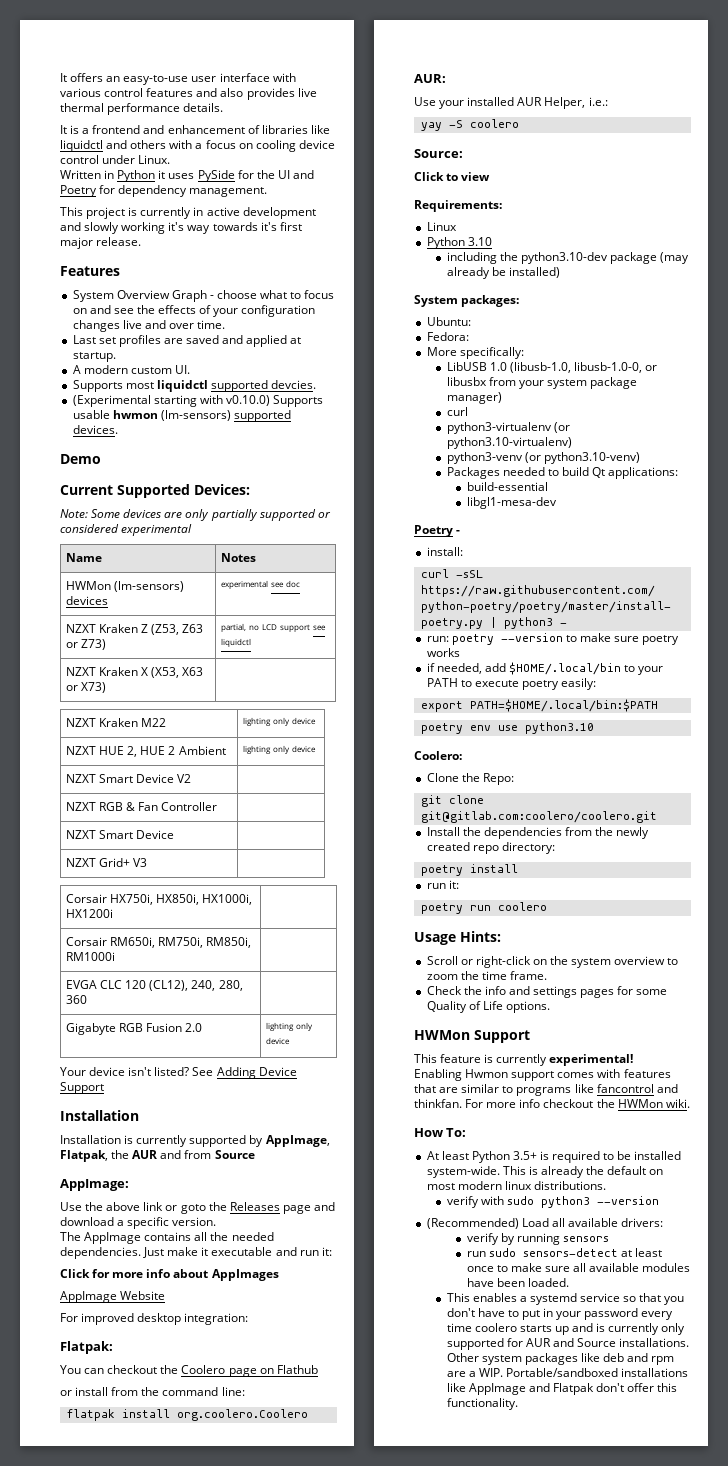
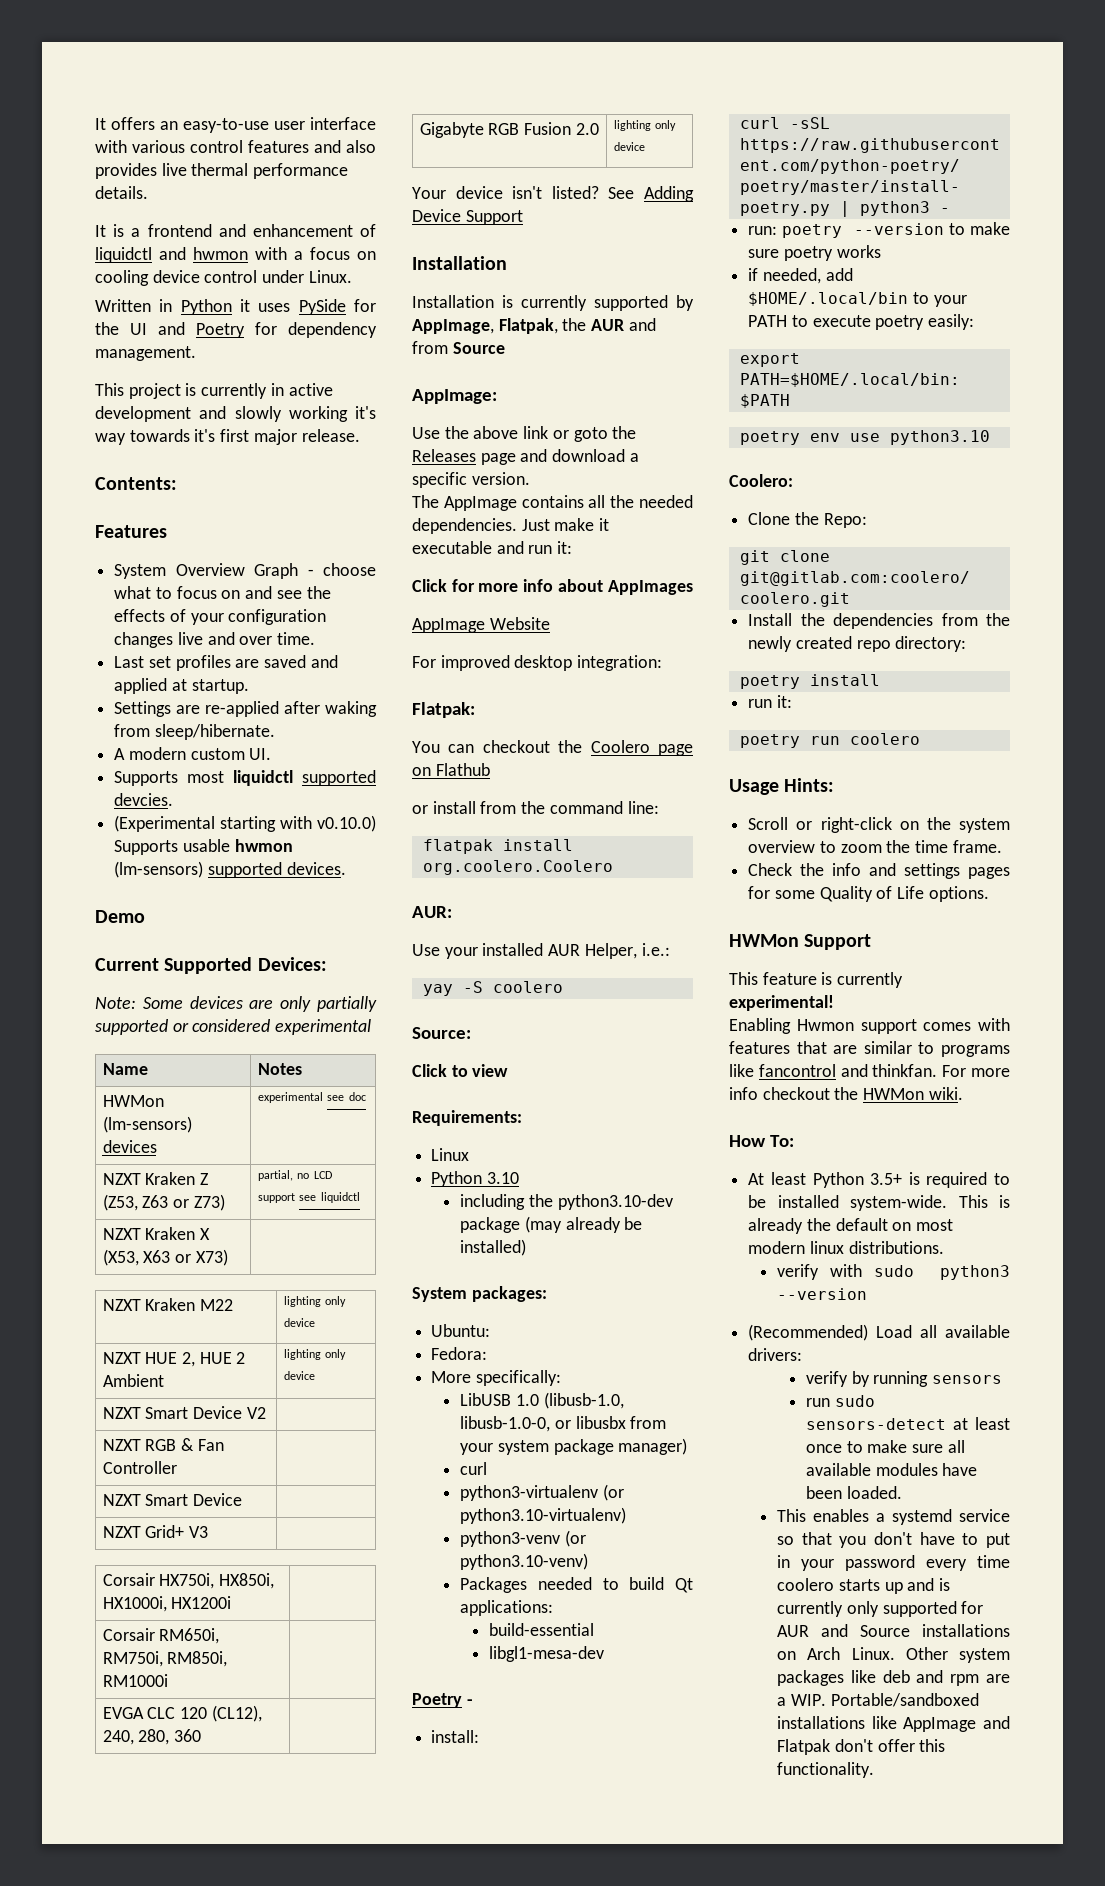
[261,125,330,134] libraries like -> (376, 230) none
[130,140,167,149] others -> [193,247,248,260] hwmon
(142, 241) none -> [95,477,177,490] // Contents:
(116, 357) none -> [114,701,377,717] [114,724,275,740] // Settings are re-applied after waking from sleep/hibernate.
[619,1338,690,1347] installations. -> [922,1624,1010,1637] [777,1647,895,1660] installations on Arch Linux.

